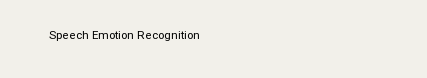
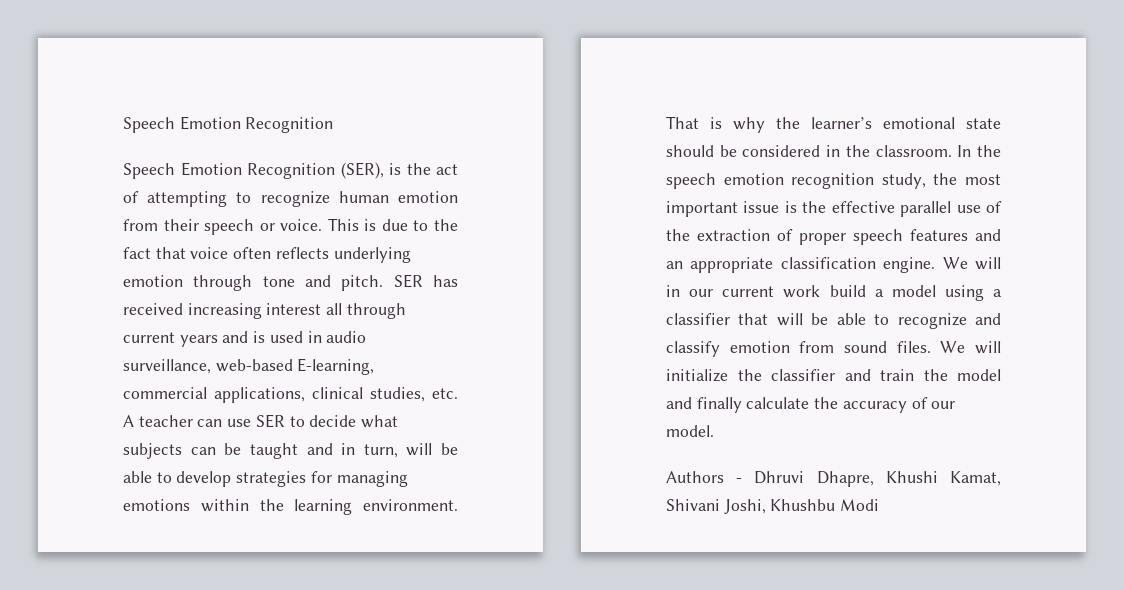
[49,31,201,41] Speech Emotion Recognition -> [123,116,334,133] [123,162,458,179] [123,191,458,207] [123,218,458,235] [123,247,411,263] [123,274,458,291] [123,303,406,319] [123,331,367,347] [123,358,375,375] [123,387,458,403] [123,414,399,428] [123,443,458,459] [123,471,408,487] [123,499,458,515] [666,116,1001,133] [666,145,1001,157] [666,173,1001,189] [666,201,1002,217] [666,229,1001,245] [666,257,1001,273] [666,285,1002,301] [666,313,1001,329] [666,341,1001,357] [666,369,1001,382] [666,397,956,413] [666,425,714,437] [666,471,1001,487] [666,499,880,514] Speech Emotion Recognition // Speech Emotion Recognition (SER), is the act of attempting to recognize human emotion from their speech or voice. This is due to the fact that voice often reflects underlying emotion through tone and pitch. SER has received increasing interest all through current years and is used in audio surveillance, web-based E-learning, commercial applications, clinical studies, etc. A teacher can use SER to decide what subjects can be taught and in turn, will be able to develop strategies for managing emotions within the learning environment. That is why the learner’s emotional state should be considered in the classroom. In the speech emotion recognition study, the most important issue is the effective parallel use of the extraction of proper speech features and an appropriate classification engine. We will in our current work build a model using a classifier that will be able to recognize and classify emotion from sound files. We will initialize the classifier and train the model and finally calculate the accuracy of our model. // Authors - Dhruvi Dhapre, Khushi Kamat, Shivani Joshi, Khushbu Modi

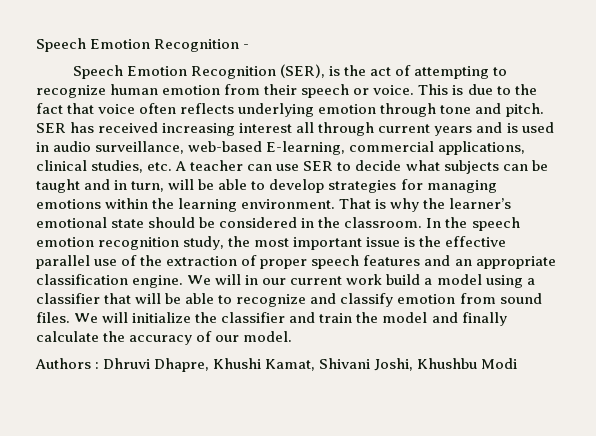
[123,116,334,133] Speech Emotion Recognition -> [36,38,250,52] Speech Emotion Recognition -
[736,478,743,483] - -> [95,362,100,369] :

